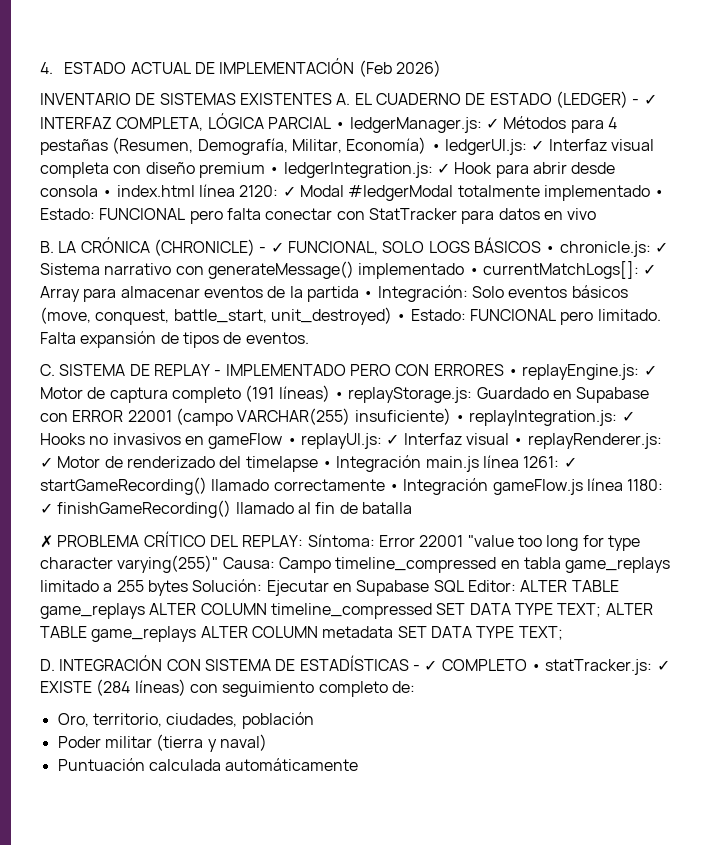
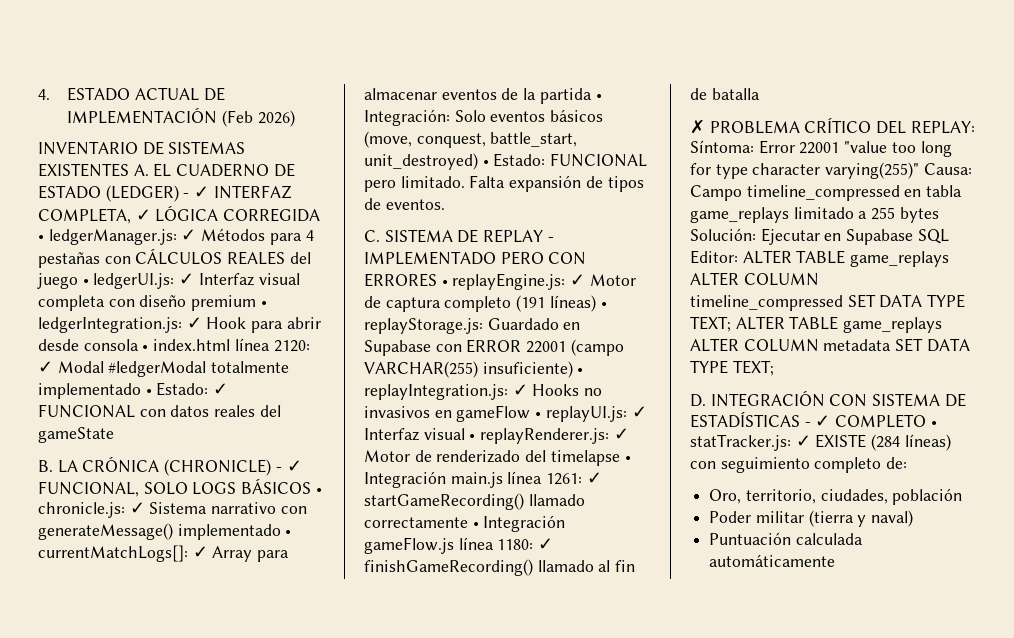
[207,113,331,129] LÓGICA PARCIAL -> [135,205,321,222] ✓ LÓGICA CORREGIDA
[112,137,427,155] (Resumen, Demografía, Militar, Economía) -> [104,248,311,265] [37,273,78,289] con CÁLCULOS REALES del juego
[99,208,597,224] FUNCIONAL pero falta conectar con StatTracker para datos en vivo -> [213,383,229,395] [38,404,281,418] [38,427,114,443] ✓ FUNCIONAL con datos reales del gameState

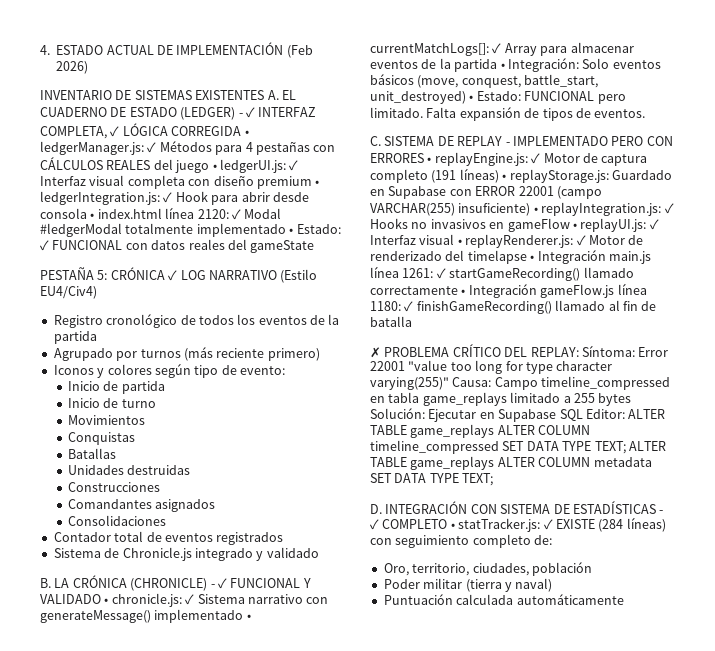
(114, 435) none -> [40,267,318,283] [40,286,97,299] [53,314,340,328] [53,331,97,344] [53,347,320,361] [53,363,285,378] [68,381,165,394] [68,398,156,408] [68,415,146,425] [68,432,136,445] [68,448,117,459] [68,465,191,475] [68,482,161,492] [68,499,216,512] [68,515,167,526] [53,531,284,545] [53,547,319,561] // PESTAÑA 5: CRÓNICA ✓ LOG NARRATIVO (Estilo EU4/Civ4) // Registro cronológico de todos los eventos de la partida // Agrupado por turnos (más reciente primero) // Iconos y colores según tipo de evento: // Inicio de partida // Inicio de turno // Movimientos // Conquistas // Batallas // Unidades destruidas // Construcciones // Comandantes asignados // Consolidaciones // Contador total de eventos registrados // Sistema de Chronicle.js integrado y validado
[38,478,312,497] FUNCIONAL, SOLO LOGS BÁSICOS -> [230,578,311,588] [40,594,101,604] FUNCIONAL Y VALIDADO

